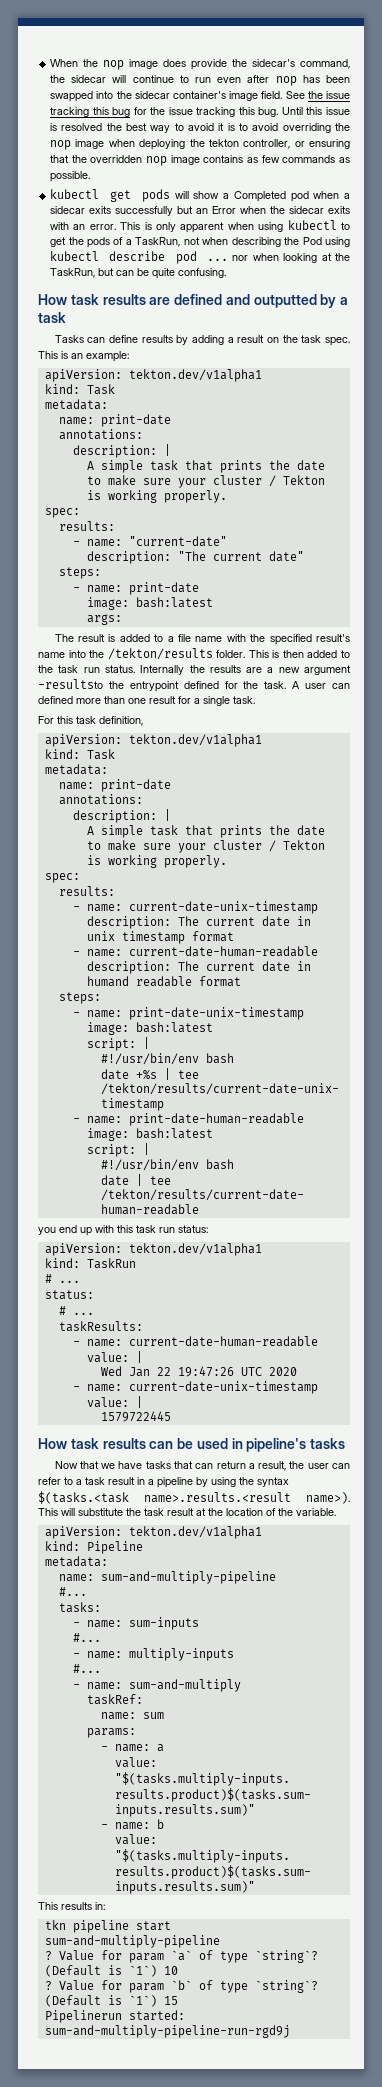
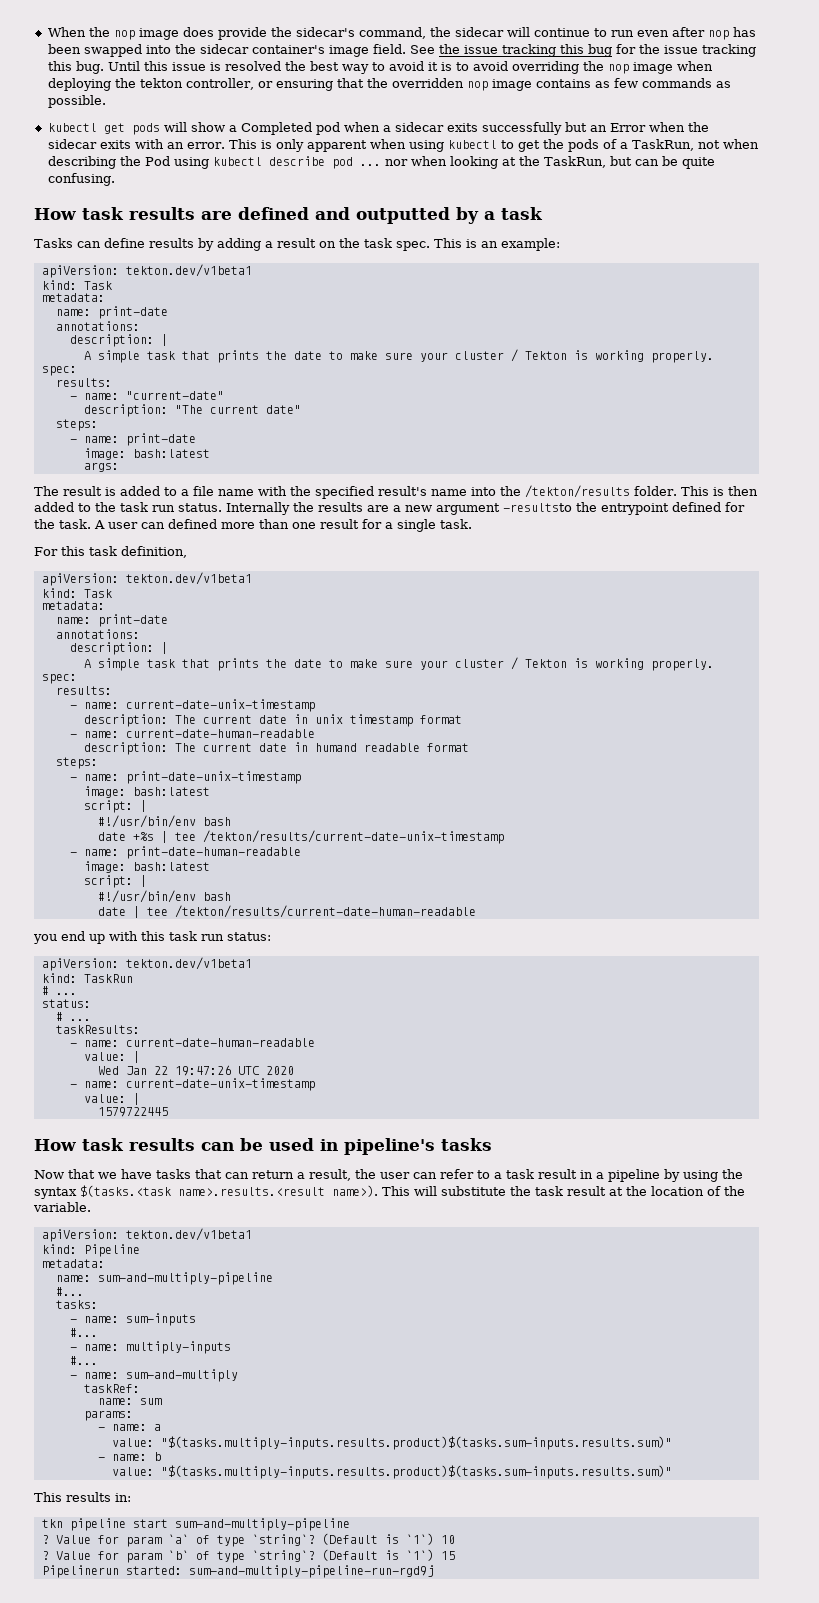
[128,369,262,382] tekton.dev/v1alpha1 -> [125,264,252,277] tekton.dev/v1beta1
[128,734,262,747] tekton.dev/v1alpha1 -> [125,572,252,585] tekton.dev/v1beta1
[128,1243,262,1256] tekton.dev/v1alpha1 -> [125,957,252,970] tekton.dev/v1beta1
[128,1526,262,1539] tekton.dev/v1alpha1 -> [125,1228,252,1241] tekton.dev/v1beta1

